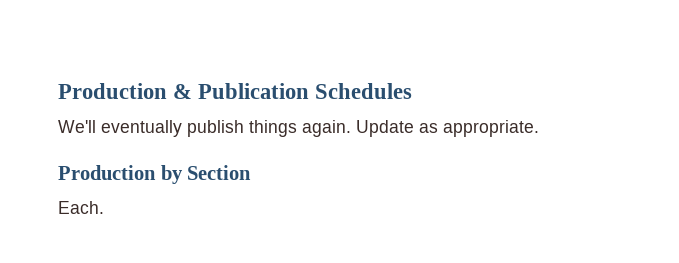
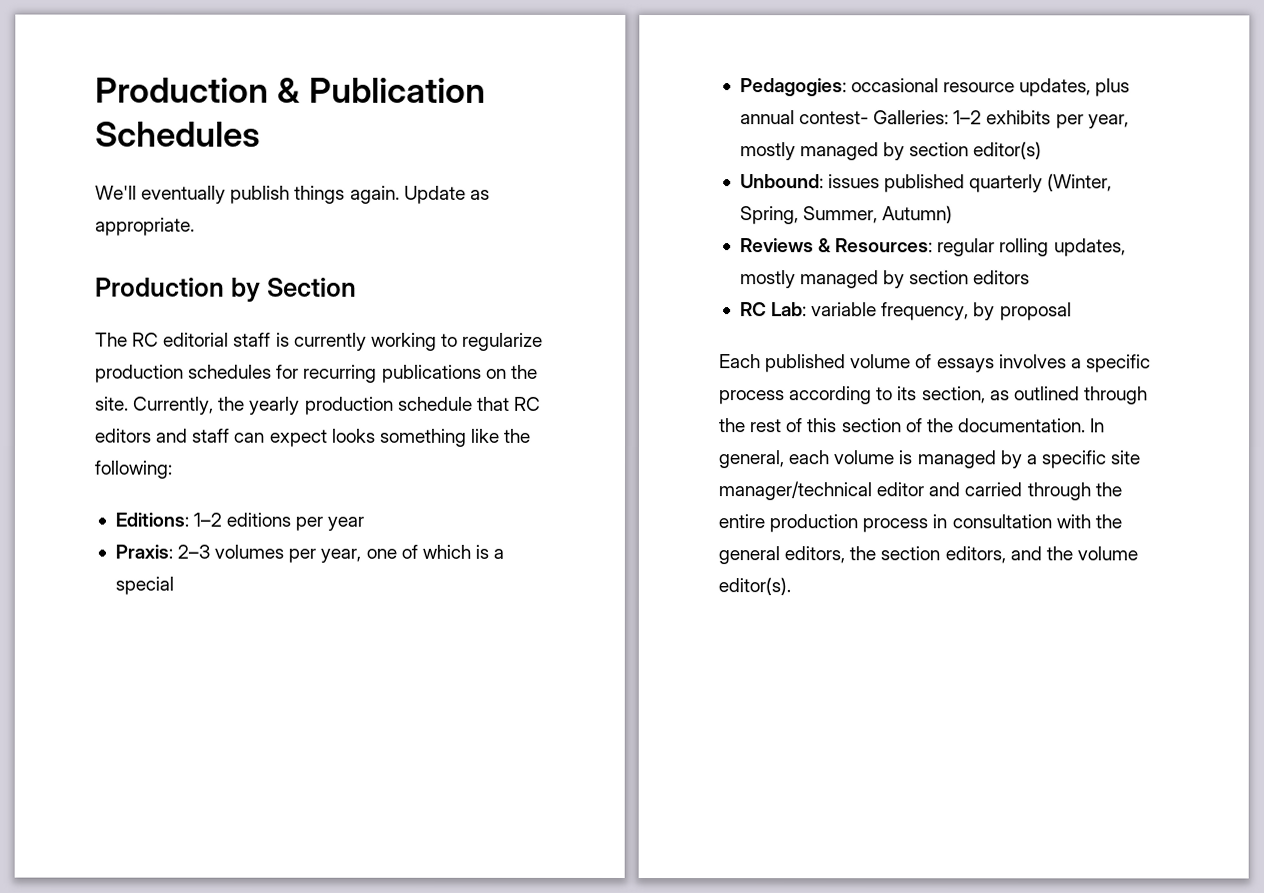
[58,201,104,214] Each. -> [95,332,544,351] [95,364,538,383] [95,396,541,415] [95,428,532,447] [94,460,172,479] [114,512,365,531] [114,544,505,563] [114,576,174,595] [739,78,1131,97] [739,110,1129,129] [739,141,1043,161] [739,173,1113,193] [739,205,954,225] [739,238,1126,257] [739,270,1031,289] [739,302,1072,321] [719,354,1151,373] [719,386,1148,405] [719,418,1106,433] [718,450,1141,469] [718,481,1122,501] [718,514,1122,533] [718,546,1138,565] [718,577,791,596] The RC editorial staff is currently working to regularize production schedules for recurring publications on the site. Currently, the yearly production schedule that RC editors and staff can expect looks something like the following: // Editions: 1–2 editions per year // Praxis: 2–3 volumes per year, one of which is a special // Pedagogies: occasional resource updates, plus annual contest- Galleries: 1–2 exhibits per year, mostly managed by section editor(s) // Unbound: issues published quarterly (Winter, Spring, Summer, Autumn) // Reviews & Resources: regular rolling updates, mostly managed by section editors // RC Lab: variable frequency, by proposal // Each published volume of essays involves a specific process according to its section, as outlined through the rest of this section of the documentation. In general, each volume is managed by a specific site manager/technical editor and carried through the entire production process in consultation with the general editors, the section editors, and the volume editor(s).

